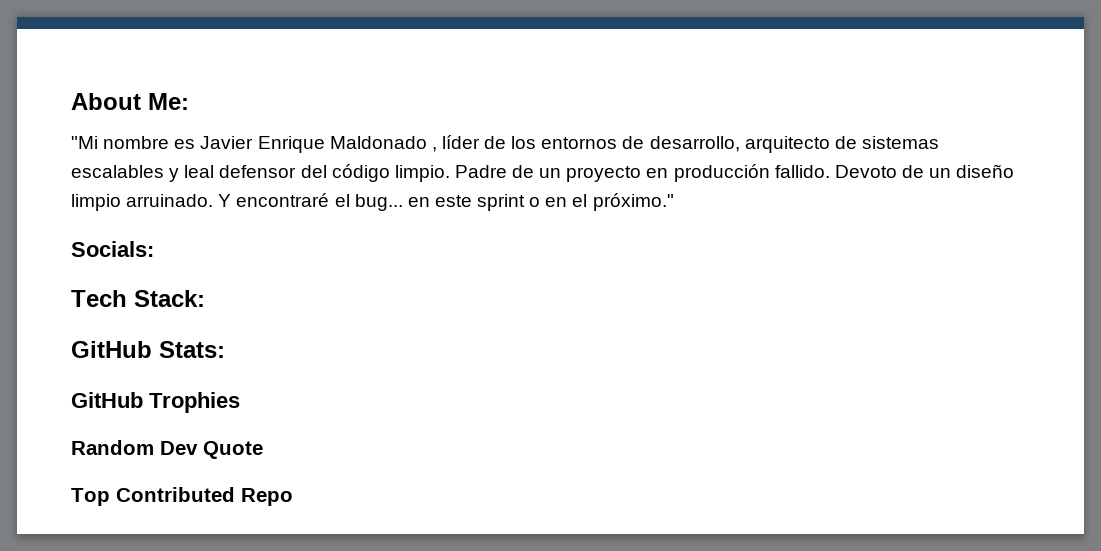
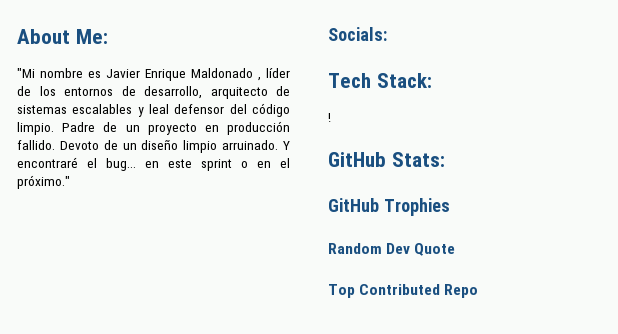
(205, 298) none -> [328,113,331,122] // !

